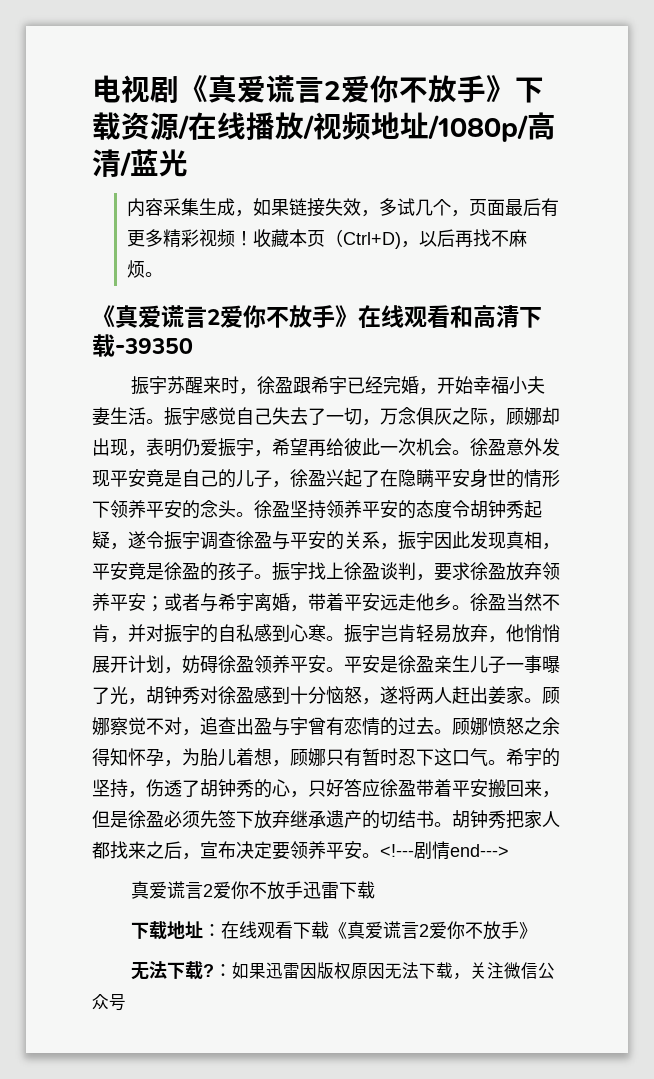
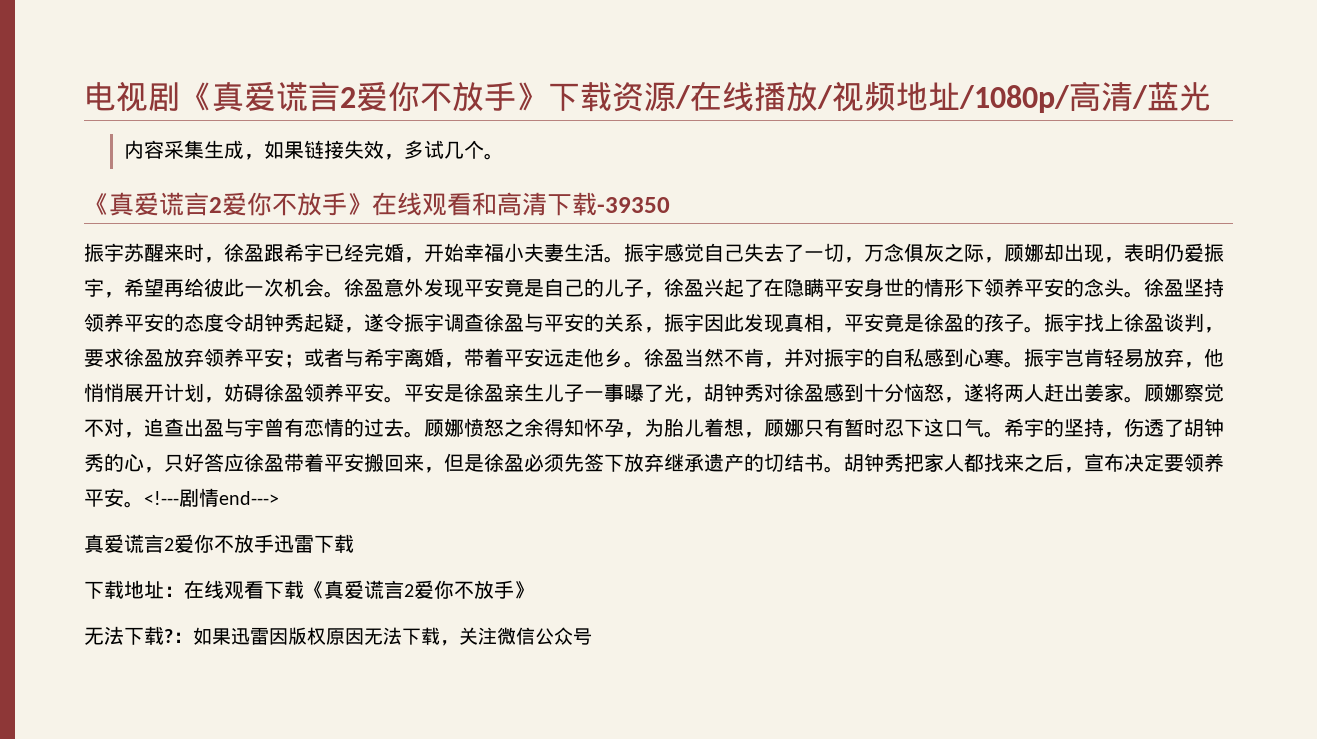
[450,198,559,217] [126,229,527,249] [126,260,145,278] ，页面最后有更多精彩视频！收藏本页（Ctrl+D)，以后再找不麻烦 -> (484, 149) none

